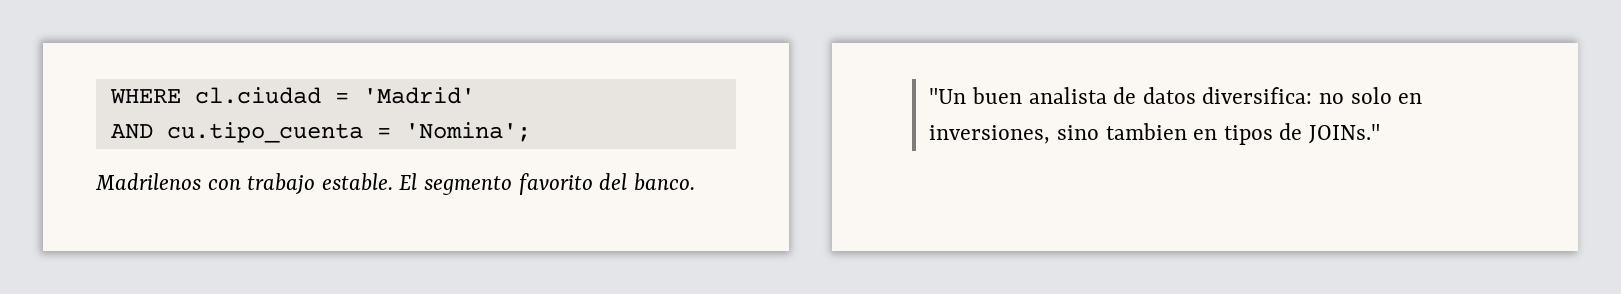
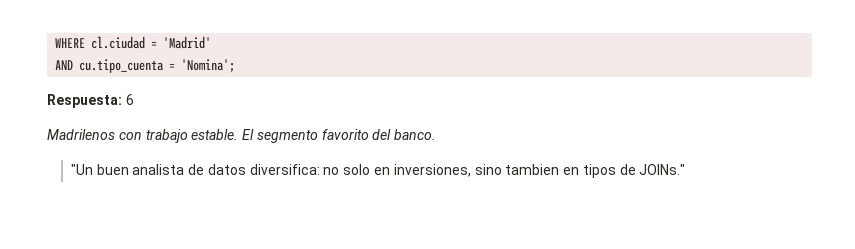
(531, 132) none -> [47,94,134,108] // Respuesta: 6

